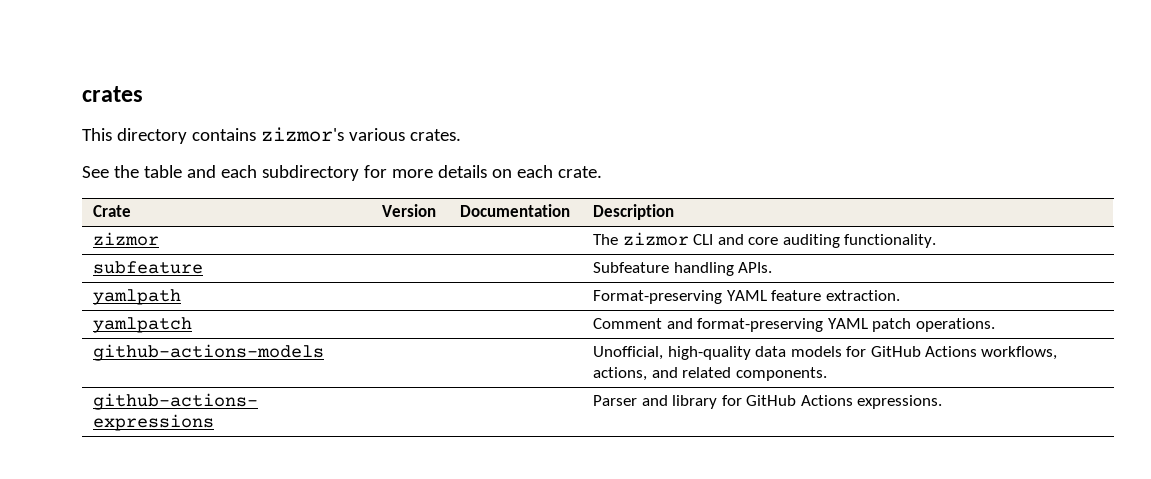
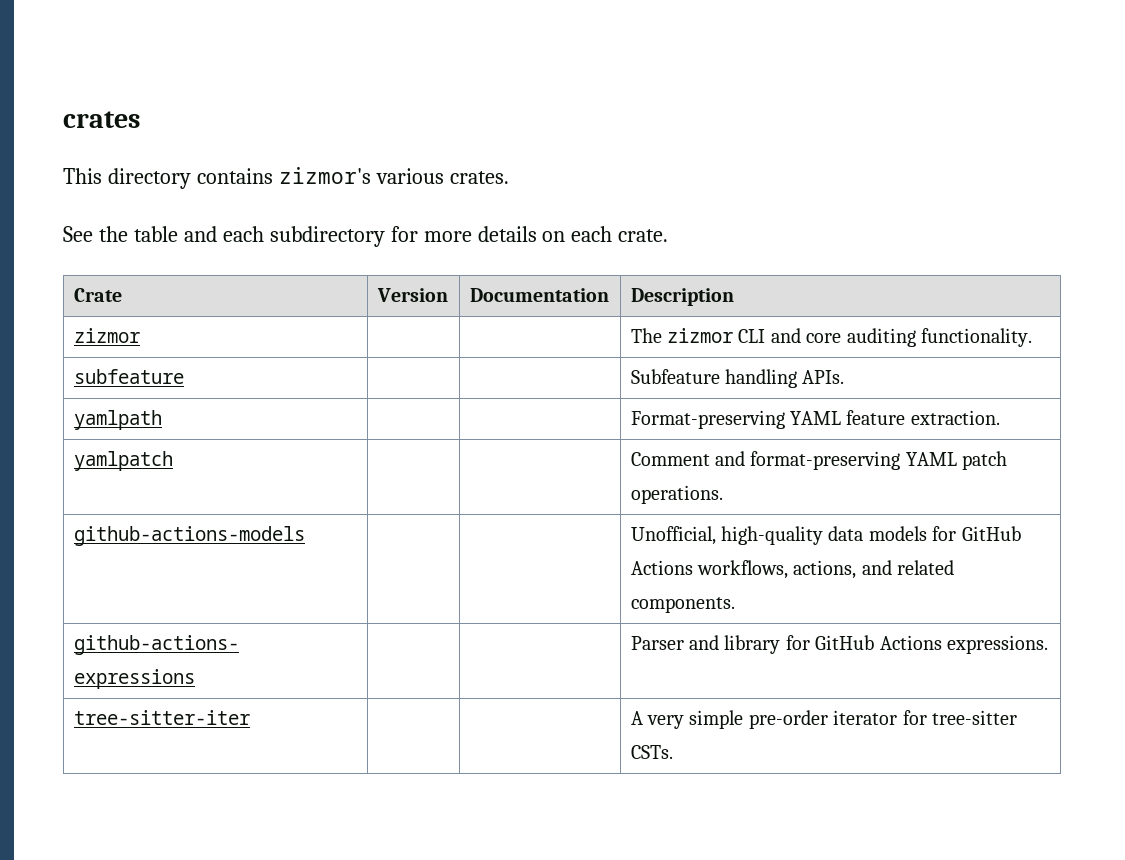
(942, 402) none -> [73,710,250,725] [630,710,1017,729] [630,745,673,759] // tree-sitter-iter | | | A very simple pre-order iterator for tree-sitter CSTs.

